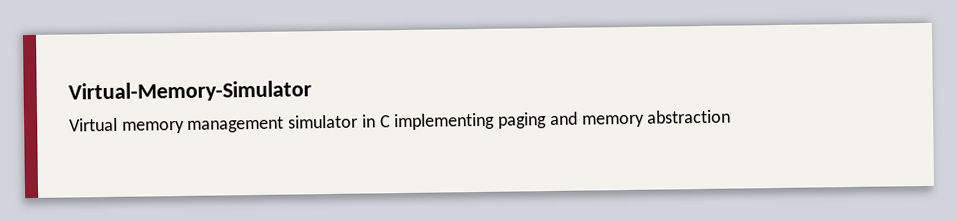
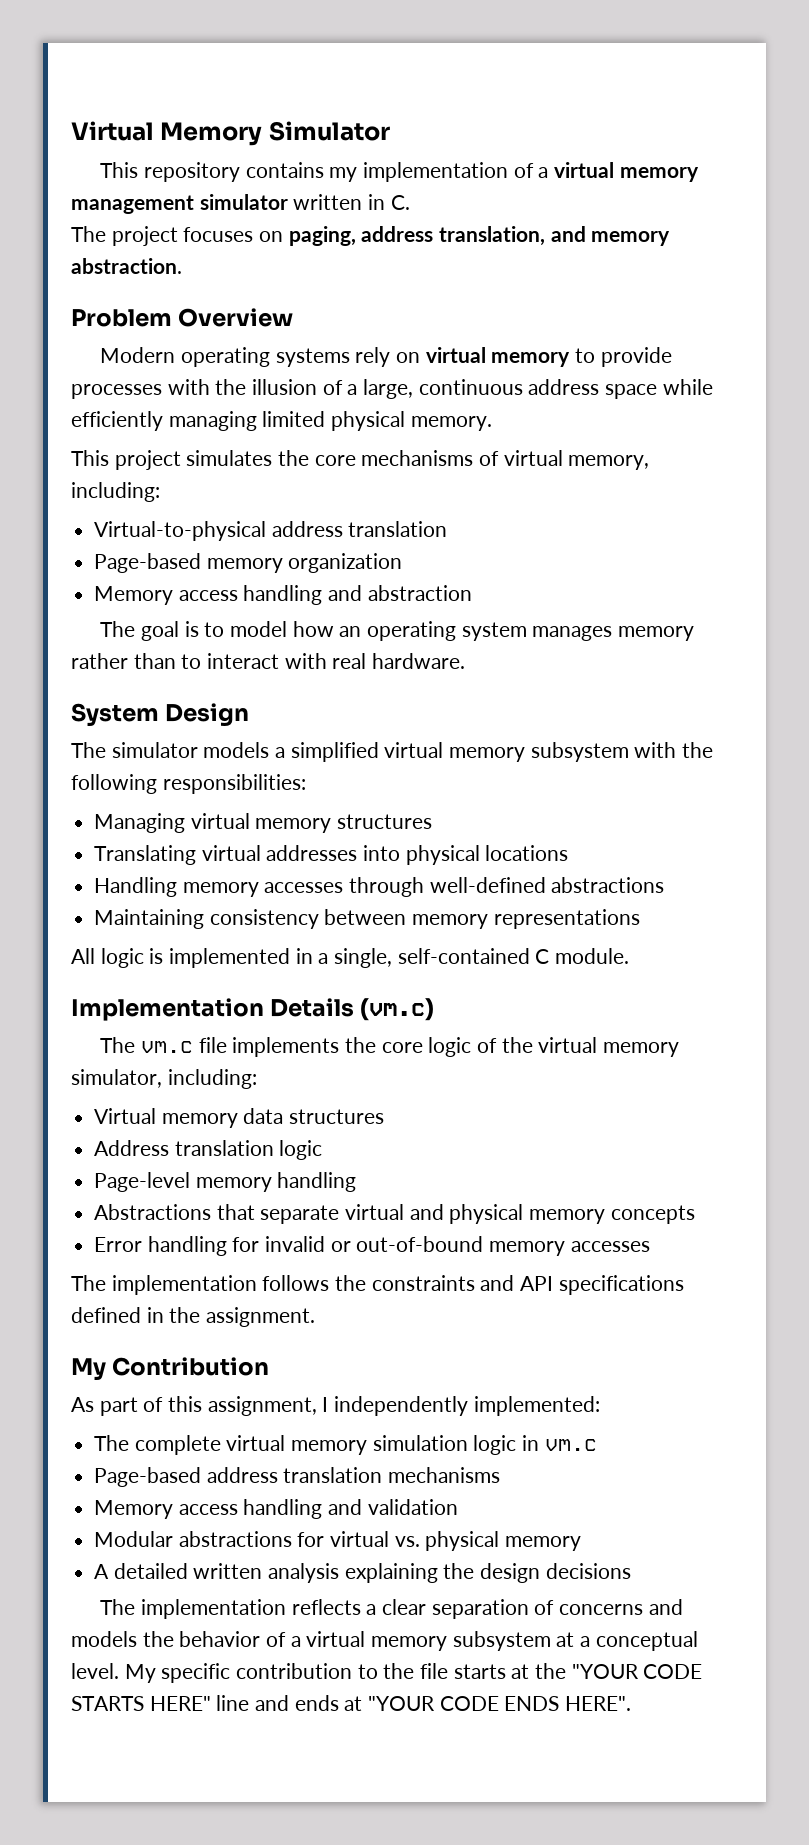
[68,80,312,103] [69,109,732,134] Virtual-Memory-Simulator // Virtual memory management simulator in C implementing paging and memory abstraction -> [71,121,390,146] [100,162,699,182] [71,194,410,214] [71,226,671,246] [71,258,182,274] [71,308,294,327] [100,347,672,367] [71,379,713,399] [71,411,492,431] [71,450,650,470] [71,482,160,502] [94,521,448,541] [94,553,403,573] [94,585,472,605] [100,621,695,641] [71,653,466,669] [71,703,250,727] [71,742,714,762] [71,774,306,794] [94,813,433,833] [94,845,569,865] [94,877,665,897] [94,909,640,929] [71,948,630,968] [71,998,435,1021] [100,1037,680,1057] [71,1069,257,1089] [94,1108,385,1128] [94,1140,323,1160] [94,1172,357,1192] [94,1204,695,1224] [94,1236,650,1256] [71,1275,684,1295] [71,1307,316,1327] [71,1357,270,1380] [71,1396,600,1416] [94,1435,597,1455] [94,1467,501,1487] [94,1499,458,1519] [94,1531,582,1551] [94,1563,631,1583] [100,1599,683,1619] [71,1631,698,1651] [71,1663,703,1683] [71,1695,632,1711] Virtual Memory Simulator // This repository contains my implementation of a virtual memory management simulator written in C. // The project focuses on paging, address translation, and memory abstraction. // Problem Overview // Modern operating systems rely on virtual memory to provide processes with the illusion of a large, continuous address space while efficiently managing limited physical memory. // This project simulates the core mechanisms of virtual memory, including: // Virtual-to-physical address translation // Page-based memory organization // Memory access handling and abstraction // The goal is to model how an operating system manages memory rather than to interact with real hardware. // System Design // The simulator models a simplified virtual memory subsystem with the following responsibilities: // Managing virtual memory structures // Translating virtual addresses into physical locations // Handling memory accesses through well-defined abstractions // Maintaining consistency between memory representations // All logic is implemented in a single, self-contained C module. // Implementation Details (vm.c) // The vm.c file implements the core logic of the virtual memory simulator, including: // Virtual memory data structures // Address translation logic // Page-level memory handling // Abstractions that separate virtual and physical memory concepts // Error handling for invalid or out-of-bound memory accesses // The implementation follows the constraints and API specifications defined in the assignment. // My Contribution // As part of this assignment, I independently implemented: // The complete virtual memory simulation logic in vm.c // Page-based address translation mechanisms // Memory access handling and validation // Modular abstractions for virtual vs. physical memory // A detailed written analysis explaining the design decisions // The implementation reflects a clear separation of concerns and models the behavior of a virtual memory subsystem at a conceptual level. My specific contribution to the file starts at the "YOUR CODE STARTS HERE" line and ends at "YOUR CODE ENDS HERE".

